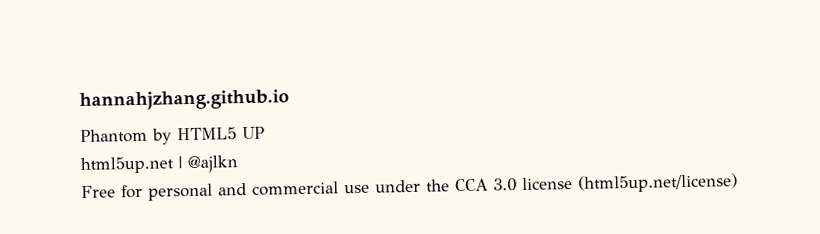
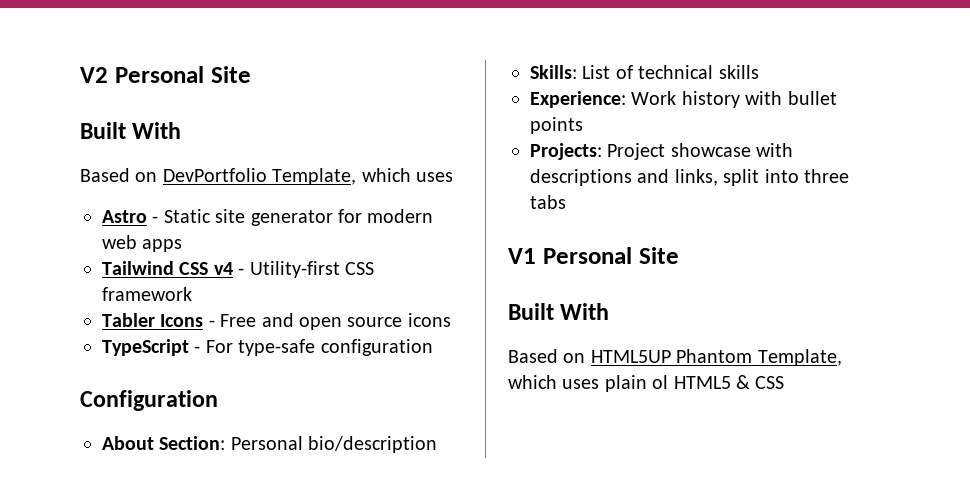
[79,89,289,111] [80,126,265,145] [80,155,238,174] [81,173,738,201] hannahjzhang.github.io // Phantom by HTML5 UP // html5up.net | @ajlkn // Free for personal and commercial use under the CCA 3.0 license (html5up.net/license) -> [80,66,251,83] [80,122,182,139] [80,168,453,185] [102,209,434,226] [102,235,183,252] [102,261,374,278] [102,287,192,301] [102,313,451,330] [102,339,433,356] [80,390,218,411] [102,436,438,453] [530,65,759,79] [530,91,837,108] [530,117,583,134] [530,143,794,160] [530,169,849,186] [530,195,566,209] [508,247,679,264] [508,303,610,320] [508,349,842,366] [508,375,785,392] V2 Personal Site // Built With // Based on DevPortfolio Template, which uses // Astro - Static site generator for modern web apps // Tailwind CSS v4 - Utility-first CSS framework // Tabler Icons - Free and open source icons // TypeScript - For type-safe configuration // Configuration // About Section: Personal bio/description // Skills: List of technical skills // Experience: Work history with bullet points // Projects: Project showcase with descriptions and links, split into three tabs // V1 Personal Site // Built With // Based on HTML5UP Phantom Template, which uses plain ol HTML5 & CSS

